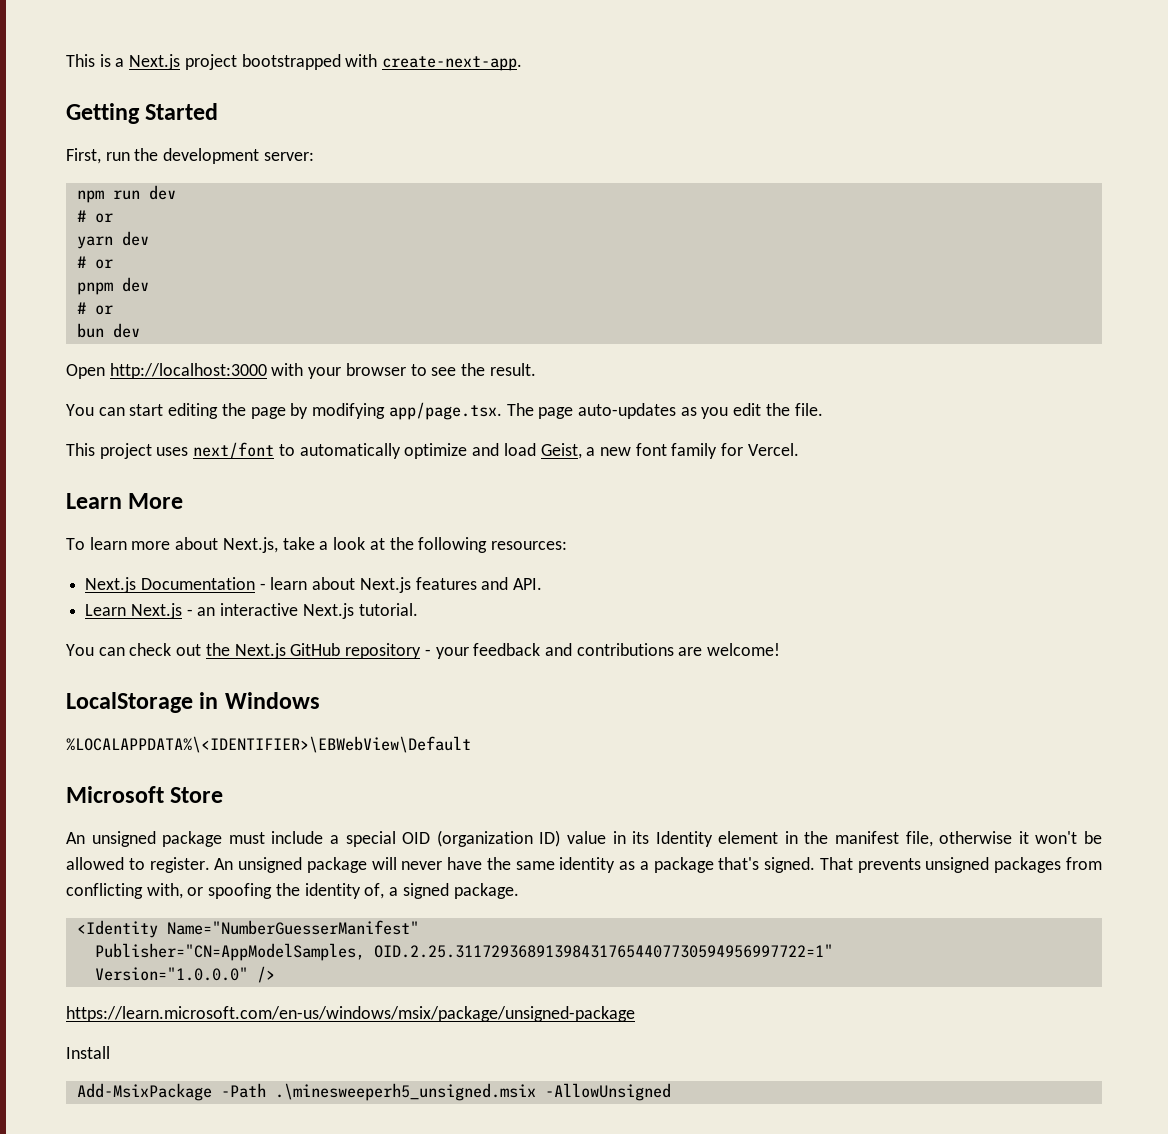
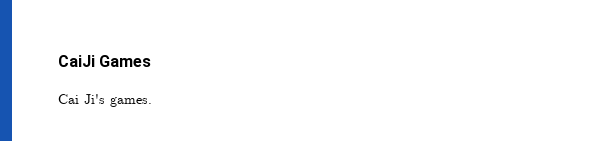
[66,54,523,71] [66,103,219,124] [66,148,314,164] [76,185,176,203] [76,210,113,223] [76,231,149,249] [76,256,113,269] [76,277,149,295] [76,302,113,315] [76,323,140,338] [66,363,536,379] [66,402,823,420] [66,442,799,459] [66,493,184,509] [66,537,567,553] [85,577,543,593] [85,603,418,619] [66,643,781,659] [66,692,320,713] [66,736,471,753] [66,786,224,803] [66,830,1103,847] [66,857,1103,873] [66,883,519,899] [76,920,419,938] [94,943,833,961] [94,966,275,983] [66,1006,635,1022] [66,1046,110,1059] [76,1083,671,1101] This is a Next.js project bootstrapped with create-next-app. // Getting Started // First, run the development server: // npm run dev // # or // yarn dev // # or // pnpm dev // # or // bun dev // Open http://localhost:3000 with your browser to see the result. // You can start editing the page by modifying app/page.tsx. The page auto-updates as you edit the file. // This project uses next/font to automatically optimize and load Geist, a new font family for Vercel. // Learn More // To learn more about Next.js, take a look at the following resources: // Next.js Documentation - learn about Next.js features and API. // Learn Next.js - an interactive Next.js tutorial. // You can check out the Next.js GitHub repository - your feedback and contributions are welcome! // LocalStorage in Windows // %LOCALAPPDATA%\<IDENTIFIER>\EBWebView\Default // Microsoft Store // An unsigned package must include a special OID (organization ID) value in its Identity element in the manifest file, otherwise it won't be allowed to register. An unsigned package will never have the same identity as a package that's signed. That prevents unsigned packages from conflicting with, or spoofing the identity of, a signed package. // <Identity Name="NumberGuesserManifest" // Publisher="CN=AppModelSamples, OID.2.25.311729368913984317654407730594956997722=1" // Version="1.0.0.0" /> // https://learn.microsoft.com/en-us/windows/msix/package/unsigned-package // Install // Add-MsixPackage -Path .\minesweeperh5_unsigned.msix -AllowUnsigned -> [58,55,152,67] [58,94,152,107] CaiJi Games // Cai Ji's games.

